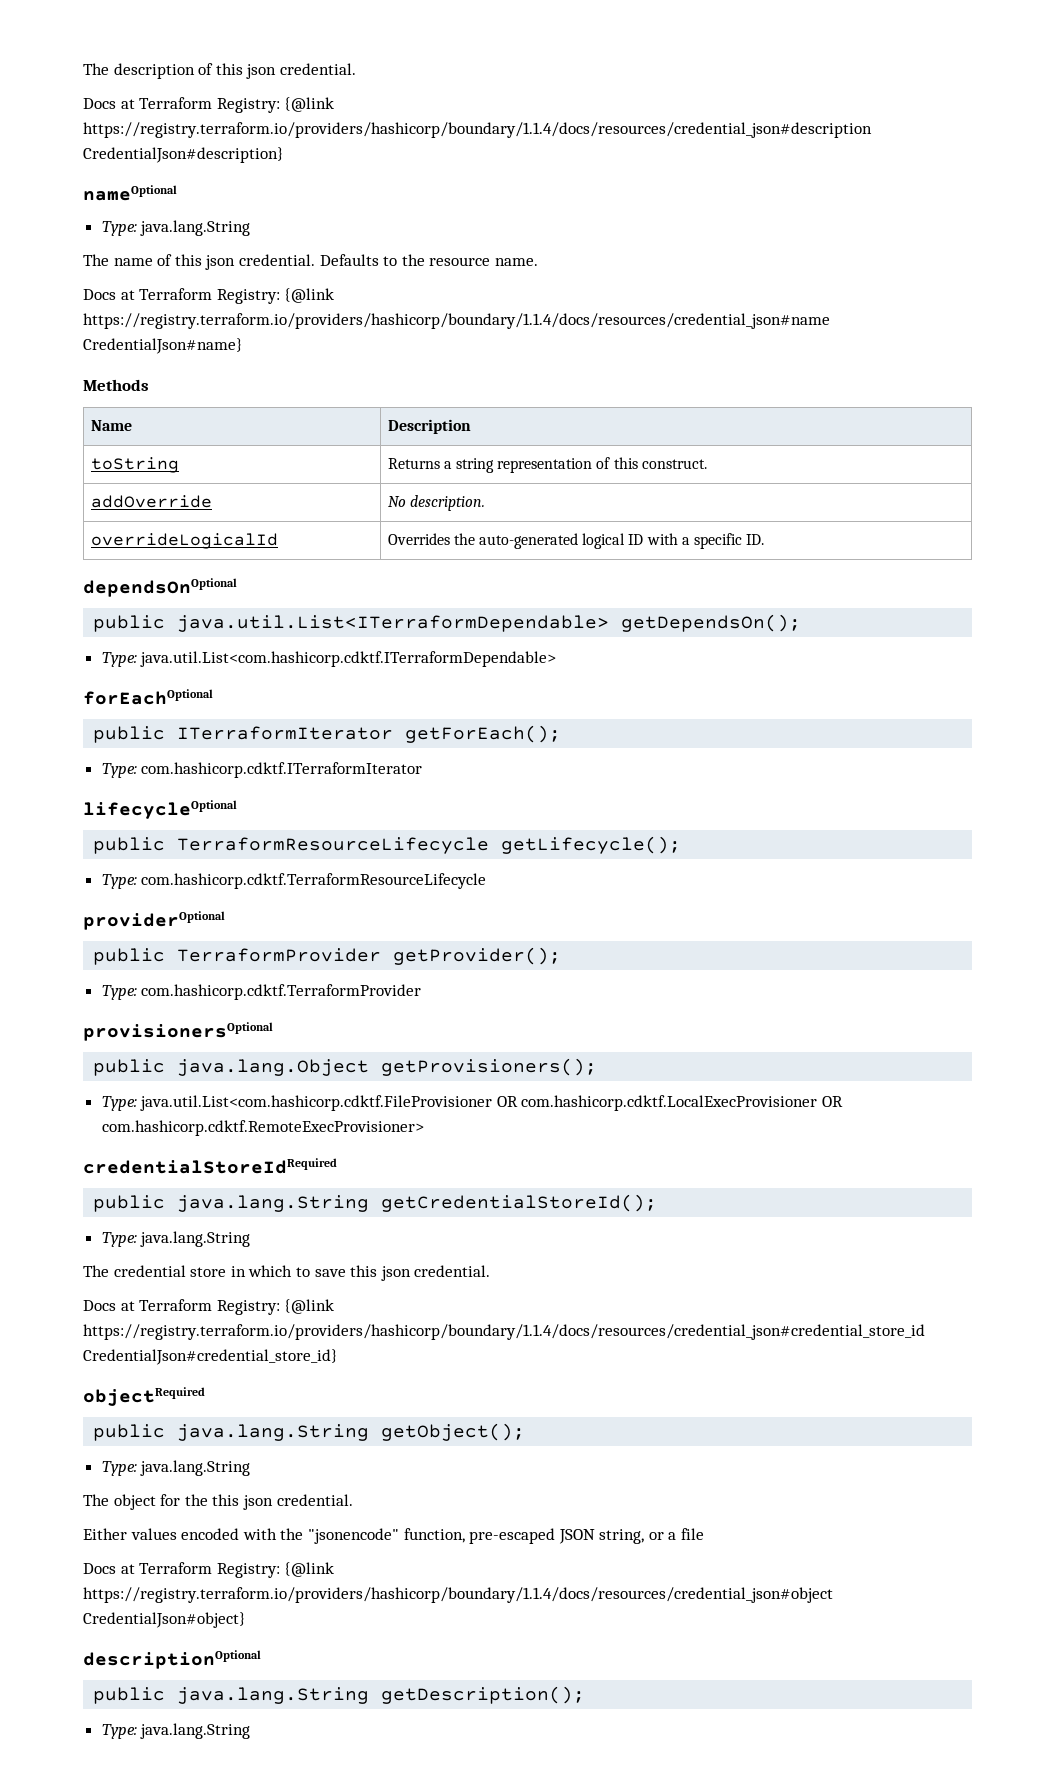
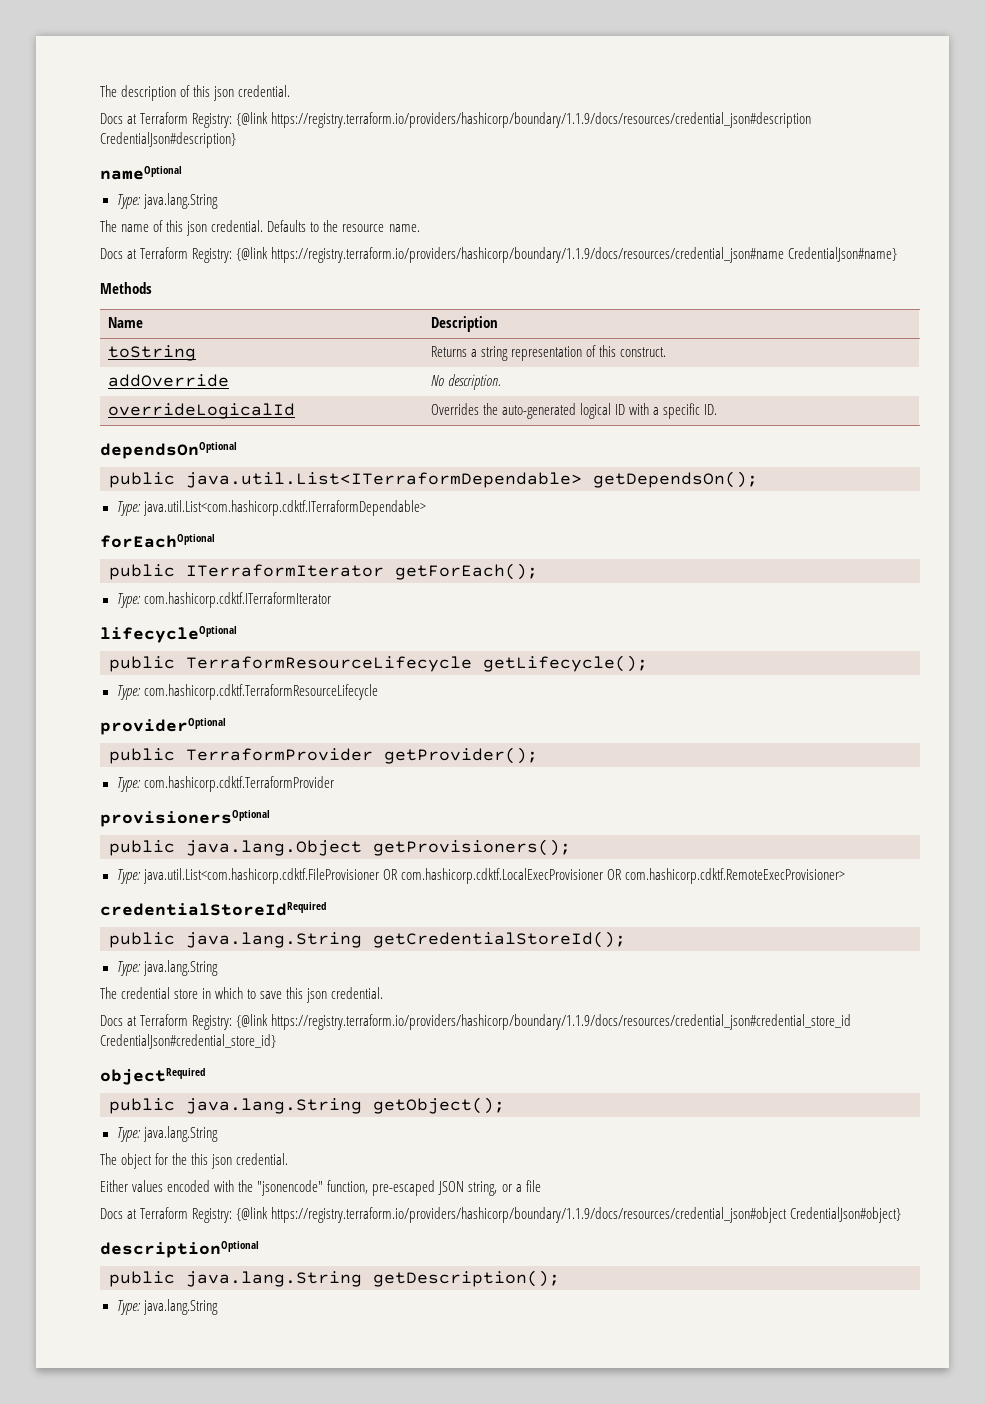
[83,122,872,138] https://registry.terraform.io/providers/hashicorp/boundary/1.1.4/docs/resources/credential_json#description -> [271,112,812,128] https://registry.terraform.io/providers/hashicorp/boundary/1.1.9/docs/resources/credential_json#description
[83,313,830,329] https://registry.terraform.io/providers/hashicorp/boundary/1.1.4/docs/resources/credential_json#name -> [271,247,785,263] https://registry.terraform.io/providers/hashicorp/boundary/1.1.9/docs/resources/credential_json#name
[83,1324,925,1340] https://registry.terraform.io/providers/hashicorp/boundary/1.1.4/docs/resources/credential_json#credential_store_id -> [271,1014,852,1030] https://registry.terraform.io/providers/hashicorp/boundary/1.1.9/docs/resources/credential_json#credential_store_id
[83,1587,833,1603] https://registry.terraform.io/providers/hashicorp/boundary/1.1.4/docs/resources/credential_json#object -> [271,1207,788,1223] https://registry.terraform.io/providers/hashicorp/boundary/1.1.9/docs/resources/credential_json#object

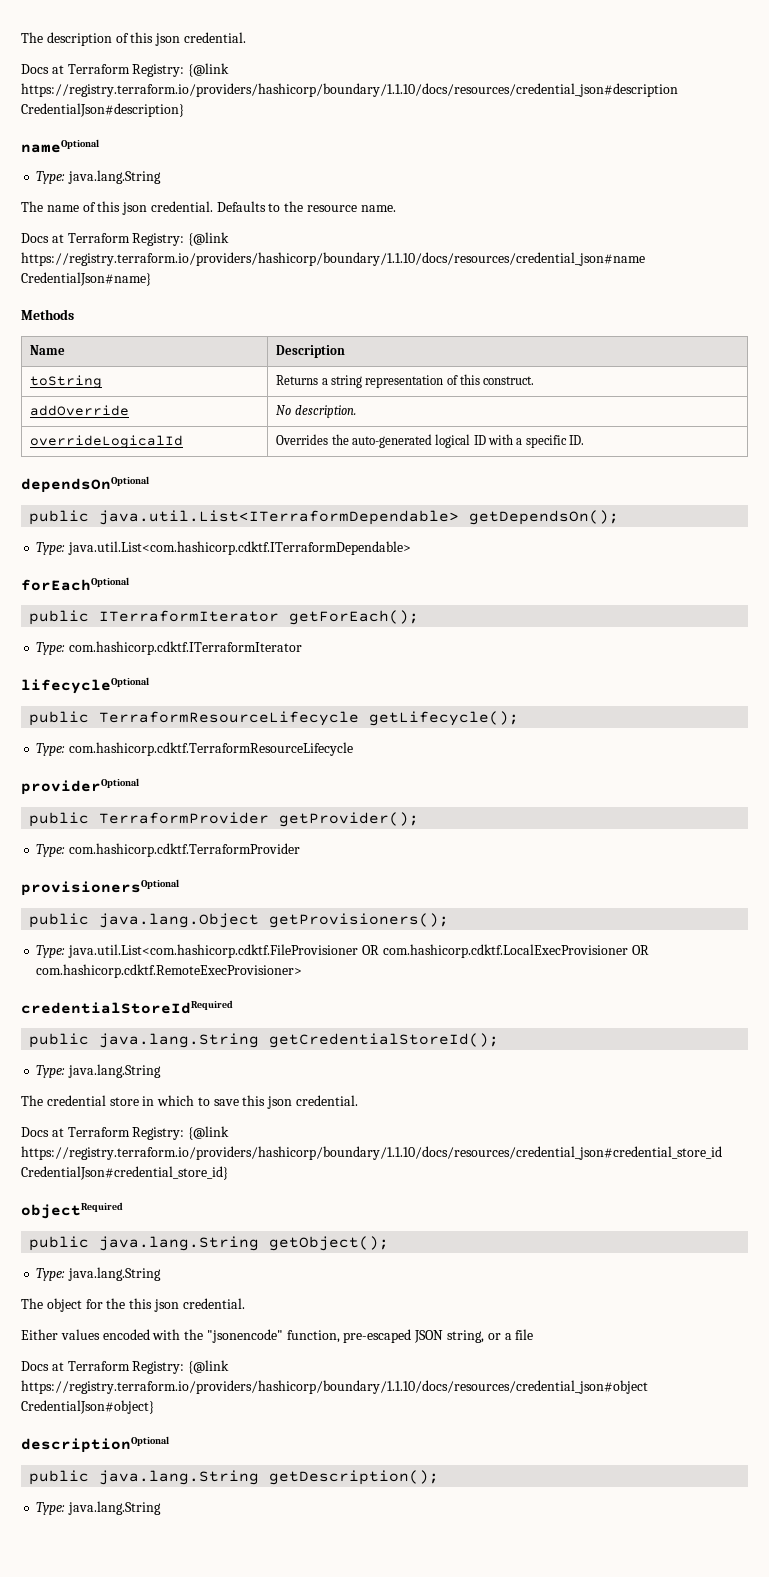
[271,112,812,128] https://registry.terraform.io/providers/hashicorp/boundary/1.1.9/docs/resources/credential_json#description -> [21,83,678,97] https://registry.terraform.io/providers/hashicorp/boundary/1.1.10/docs/resources/credential_json#description
[271,247,785,263] https://registry.terraform.io/providers/hashicorp/boundary/1.1.9/docs/resources/credential_json#name -> [21,252,645,266] https://registry.terraform.io/providers/hashicorp/boundary/1.1.10/docs/resources/credential_json#name
[271,1014,852,1030] https://registry.terraform.io/providers/hashicorp/boundary/1.1.9/docs/resources/credential_json#credential_store_id -> [21,1146,722,1160] https://registry.terraform.io/providers/hashicorp/boundary/1.1.10/docs/resources/credential_json#credential_store_id
[271,1207,788,1223] https://registry.terraform.io/providers/hashicorp/boundary/1.1.9/docs/resources/credential_json#object -> [21,1380,648,1394] https://registry.terraform.io/providers/hashicorp/boundary/1.1.10/docs/resources/credential_json#object

